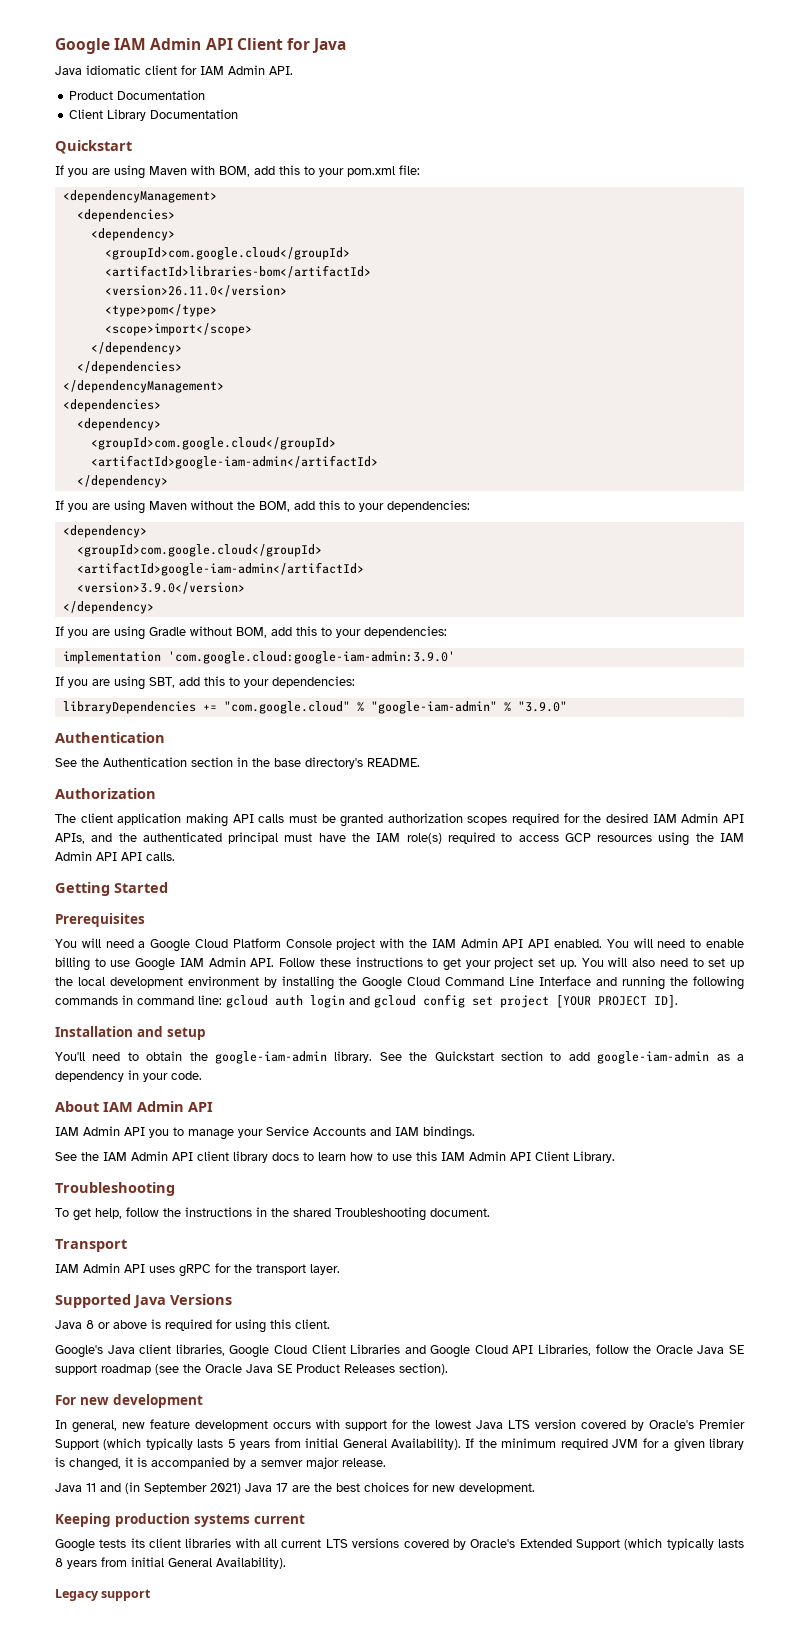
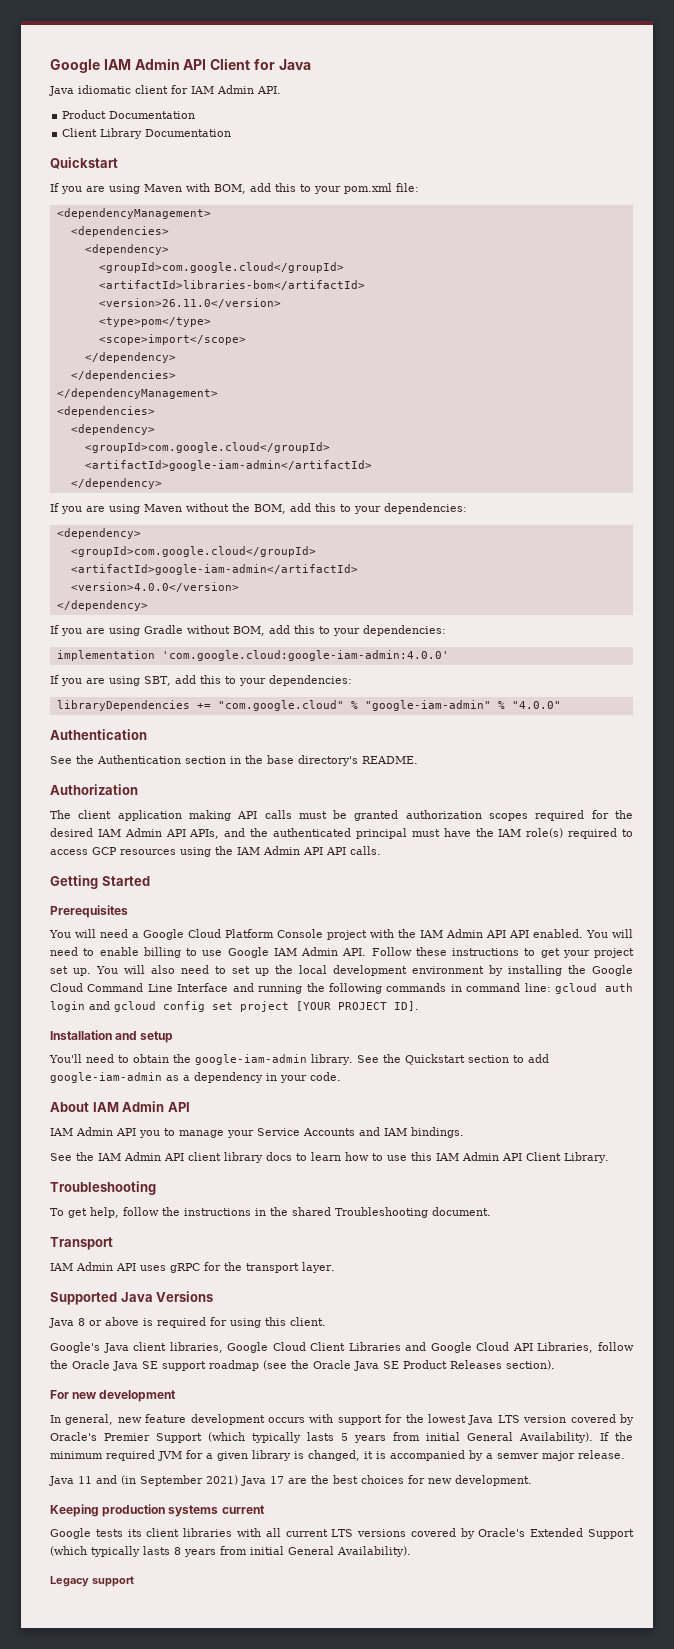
[76,582,245,594] <version>3.9.0</version> -> [70,582,239,592] <version>4.0.0</version>
[167,651,455,664] 'com.google.cloud:google-iam-admin:3.9.0' -> [161,650,449,661] 'com.google.cloud:google-iam-admin:4.0.0'
[517,701,567,712] "3.9.0" -> [511,701,561,709] "4.0.0"

